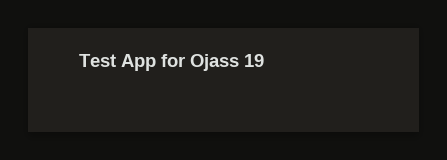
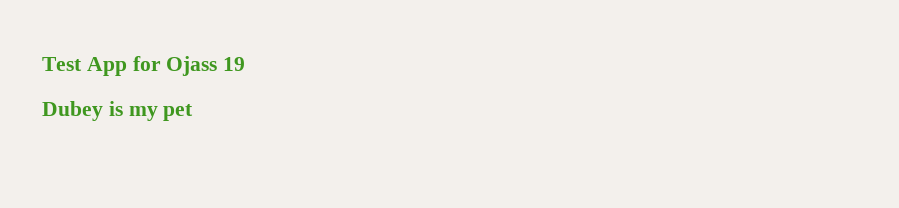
(264, 60) none -> [42,101,194,121] // Dubey is my pet

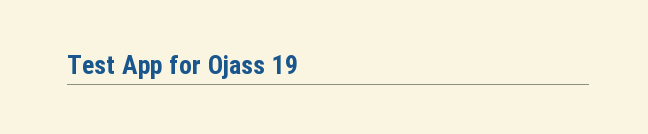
[42,101,194,121] // Dubey is my pet -> (299, 64) none

